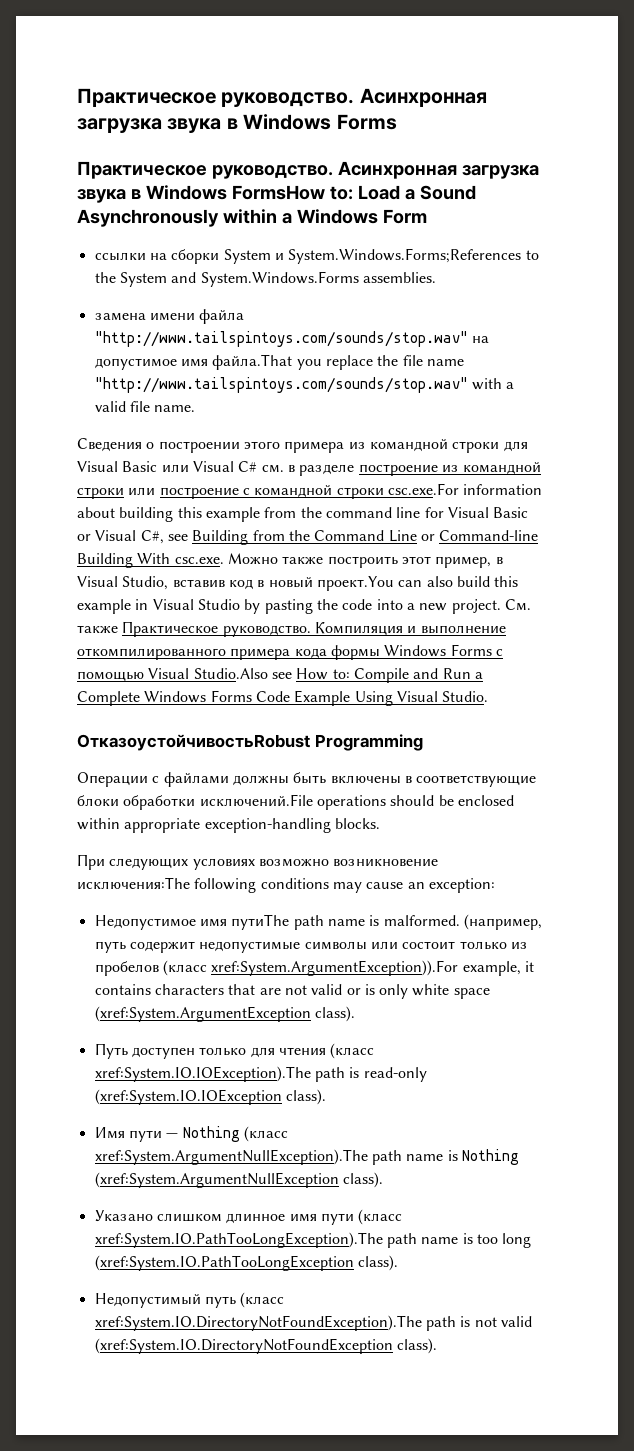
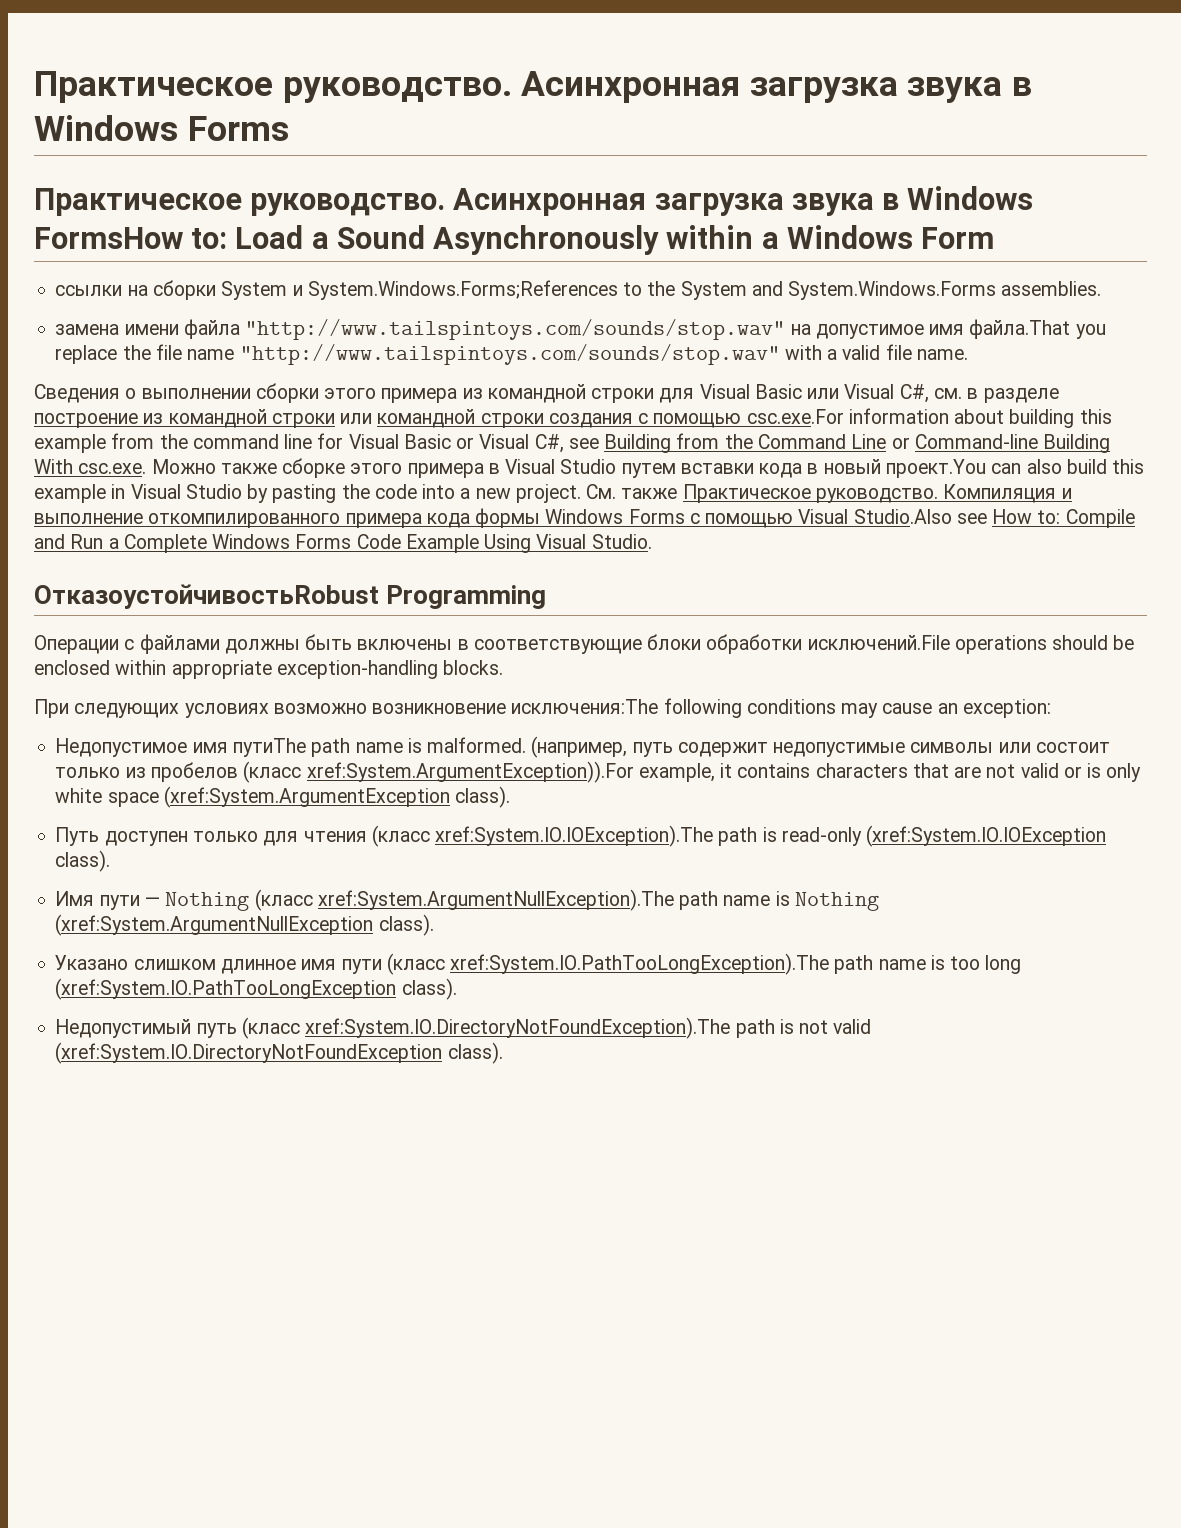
[158,441,240,453] построении -> [141,383,319,403] выполнении сборки
[238,461,258,472] C# -> [899,384,929,403] C#,
[159,485,384,499] построение с командной строки -> [377,409,742,428] командной строки создания с помощью
[327,556,503,568] [77,576,253,590] построить этот пример, в Visual Studio, вставив код -> [282,458,803,478] сборке этого примера в Visual Studio путем вставки кода

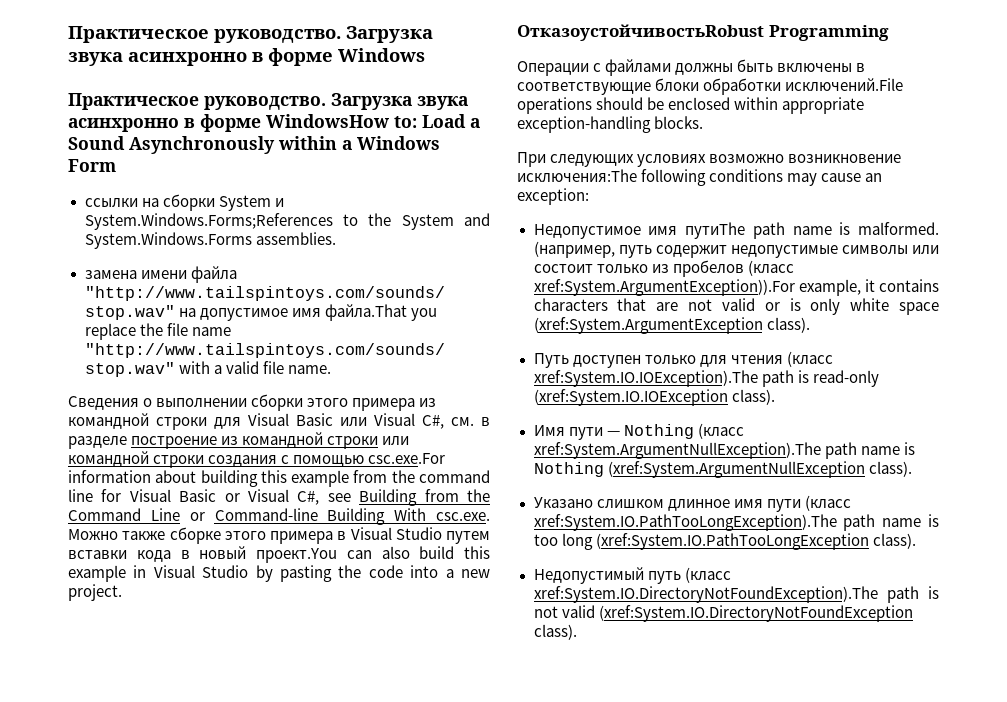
[34,71,1032,103] [34,115,289,141] [34,186,1034,216] [34,227,183,249] Практическое руководство. Асинхронная загрузка звука в Windows Forms // Практическое руководство. Асинхронная загрузка звука в Windows FormsHow -> [68,26,433,43] [68,48,425,66] [68,93,468,110] [68,114,389,132] Практическое руководство. Загрузка звука асинхронно в форме Windows // Практическое руководство. Загрузка звука асинхронно в форме WindowsHow
[586,484,1072,503] [34,508,1135,528] [34,534,652,553] См. также Практическое руководство. Компиляция и выполнение откомпилированного примера кода формы Windows Forms с помощью Visual Studio.Also see How to: Compile and Run a Complete Windows Forms Code Example Using Visual Studio. -> (122, 592) none

